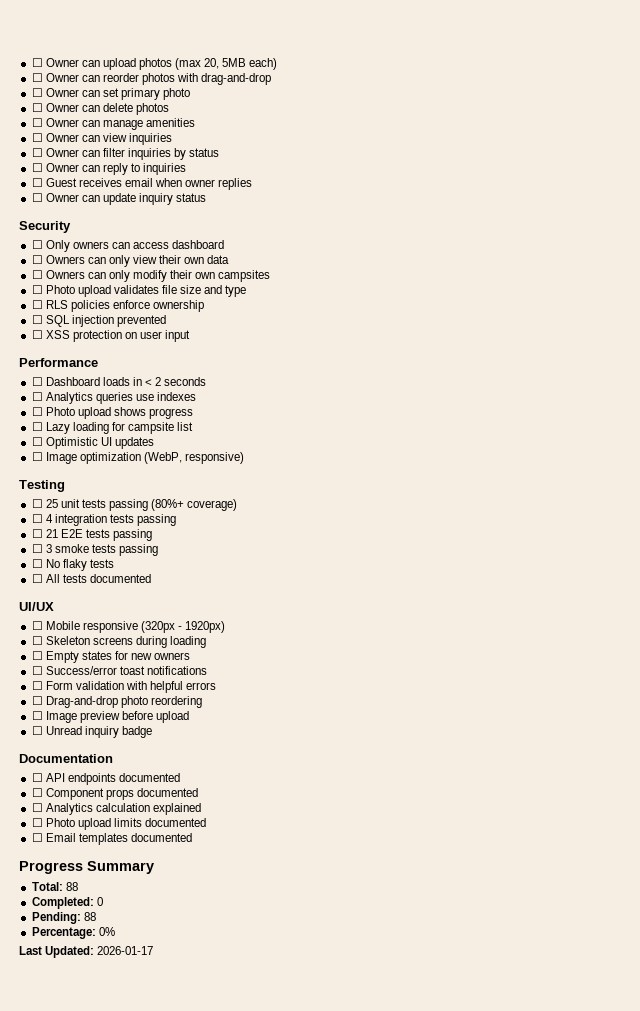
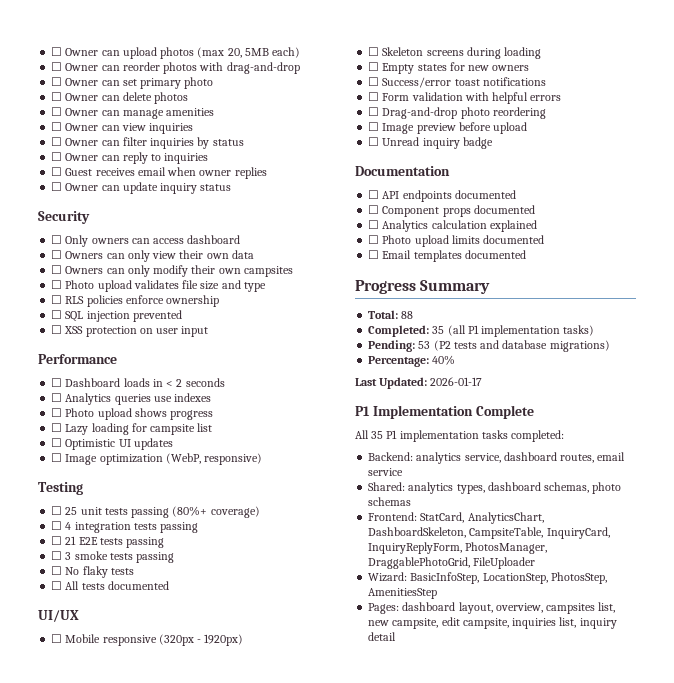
[96,897,103,906] [31,912,96,924] 0 // Pending: 88 -> [432,325,595,337] [368,340,610,352] 35 (all P1 implementation tasks) // Pending: 53 (P2 tests and database migrations)
[98,927,115,936] 0% -> [432,355,456,365] 40%
(154, 950) none -> [355,405,534,419] [355,430,565,442] [368,452,626,464] [368,468,404,476] [368,482,622,494] [368,497,412,506] [368,512,544,524] [368,527,610,539] [368,542,548,554] [368,557,536,569] [368,572,607,584] [368,588,438,599] [368,602,616,614] [368,617,617,629] [368,632,397,641] // P1 Implementation Complete // All 35 P1 implementation tasks completed: // Backend: analytics service, dashboard routes, email service // Shared: analytics types, dashboard schemas, photo schemas // Frontend: StatCard, AnalyticsChart, DashboardSkeleton, CampsiteTable, InquiryCard, InquiryReplyForm, PhotosManager, DraggablePhotoGrid, FileUploader // Wizard: BasicInfoStep, LocationStep, PhotosStep, AmenitiesStep // Pages: dashboard layout, overview, campsites list, new campsite, edit campsite, inquiries list, inquiry detail

